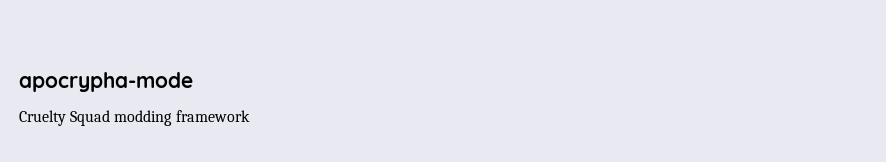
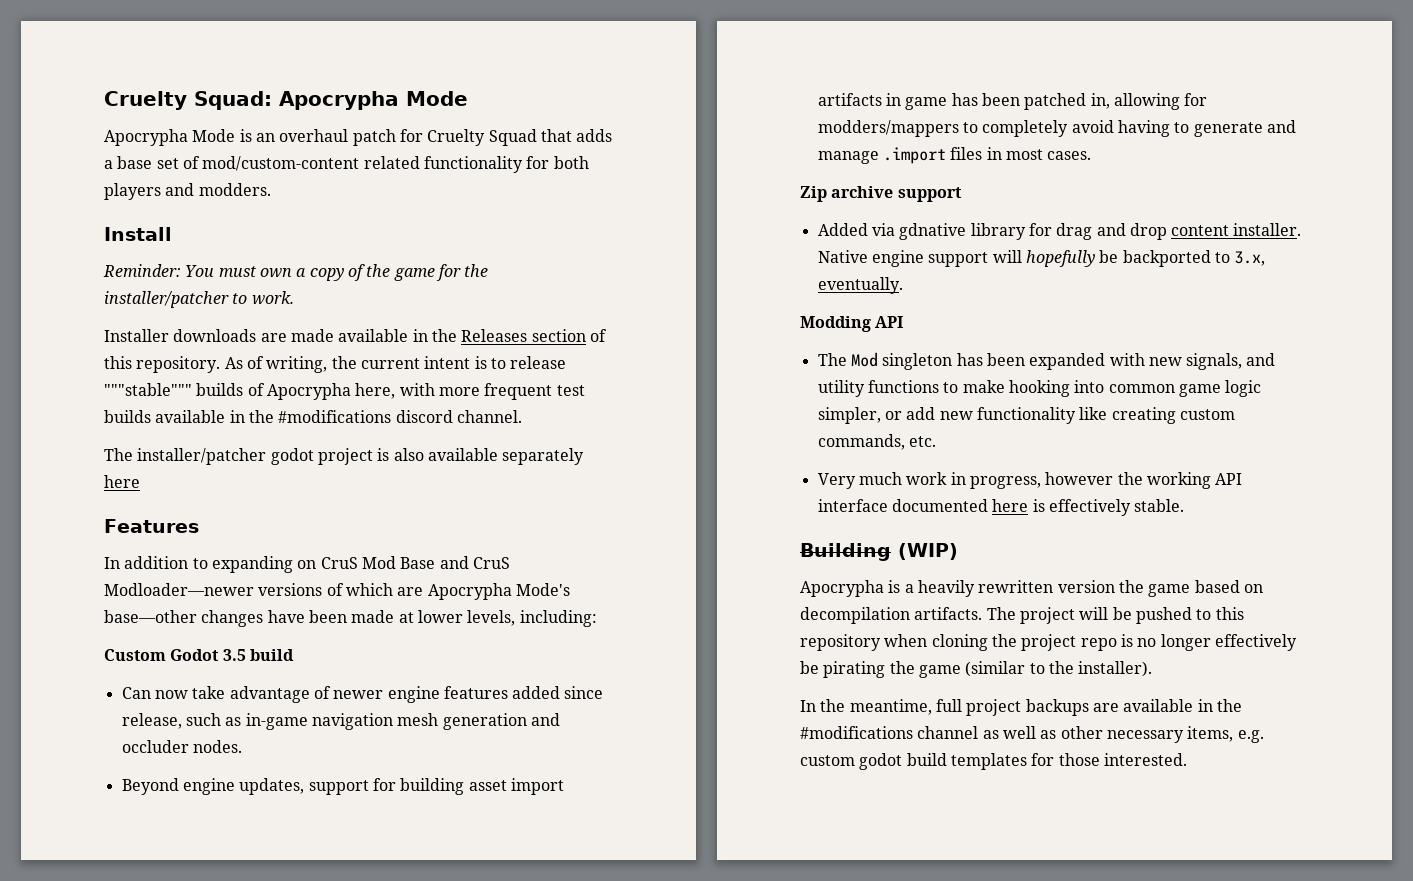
[19,72,193,92] [19,110,250,126] apocrypha-mode // Cruelty Squad modding framework -> [104,91,468,110] [104,129,613,146] [104,156,589,173] [104,183,271,200] [104,227,172,241] [103,264,489,281] [104,291,294,308] [104,329,607,342] [104,356,567,373] [104,383,585,400] [104,410,522,423] [104,448,585,465] [104,475,140,488] [104,519,199,533] [104,556,510,573] [104,583,570,600] [104,610,597,627] [104,649,294,661] [121,686,604,703] [121,713,560,730] [121,740,242,753] [121,778,564,795] [817,93,1208,110] [817,120,1296,137] [817,147,1092,164] [800,186,962,202] [817,223,1302,240] [817,250,1266,267] [817,277,903,294] [800,316,904,332] [817,352,1276,370] [817,380,1262,397] [817,407,1235,424] [817,434,936,450] [817,472,1243,489] [817,499,1185,516] [800,543,958,561] [800,580,1263,597] [800,607,1244,624] [800,634,1297,651] [800,661,1153,678] [800,699,1242,716] [800,726,1264,743] [800,753,1187,770] Cruelty Squad: Apocrypha Mode // Apocrypha Mode is an overhaul patch for Cruelty Squad that adds a base set of mod/custom-content related functionality for both players and modders. // Install // Reminder: You must own a copy of the game for the installer/patcher to work. // Installer downloads are made available in the Releases section of this repository. As of writing, the current intent is to release """stable""" builds of Apocrypha here, with more frequent test builds available in the #modifications discord channel. // The installer/patcher godot project is also available separately here // Features // In addition to expanding on CruS Mod Base and CruS Modloader—newer versions of which are Apocrypha Mode's base—other changes have been made at lower levels, including: // Custom Godot 3.5 build // Can now take advantage of newer engine features added since release, such as in-game navigation mesh generation and occluder nodes. // Beyond engine updates, support for building asset import artifacts in game has been patched in, allowing for modders/mappers to completely avoid having to generate and manage .import files in most cases. // Zip archive support // Added via gdnative library for drag and drop content installer. Native engine support will hopefully be backported to 3.x, eventually. // Modding API // The Mod singleton has been expanded with new signals, and utility functions to make hooking into common game logic simpler, or add new functionality like creating custom commands, etc. // Very much work in progress, however the working API interface documented here is effectively stable. // Building (WIP) // Apocrypha is a heavily rewritten version the game based on decompilation artifacts. The project will be pushed to this repository when cloning the project repo is no longer effectively be pirating the game (similar to the installer). // In the meantime, full project backups are available in the #modifications channel as well as other necessary items, e.g. custom godot build templates for those interested.

